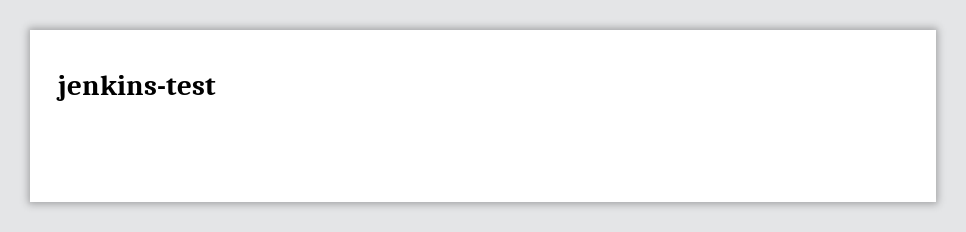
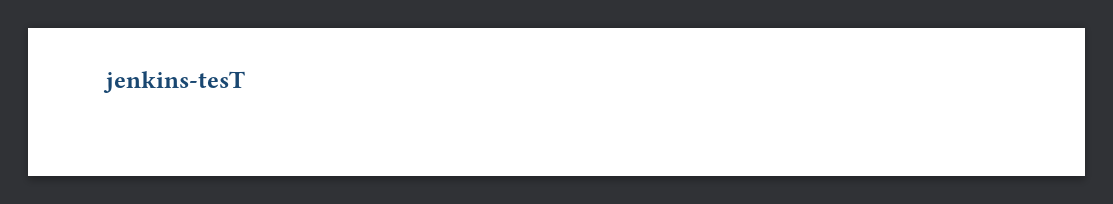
[56,75,216,101] jenkins-test -> [103,71,245,93] jenkins-tesT

